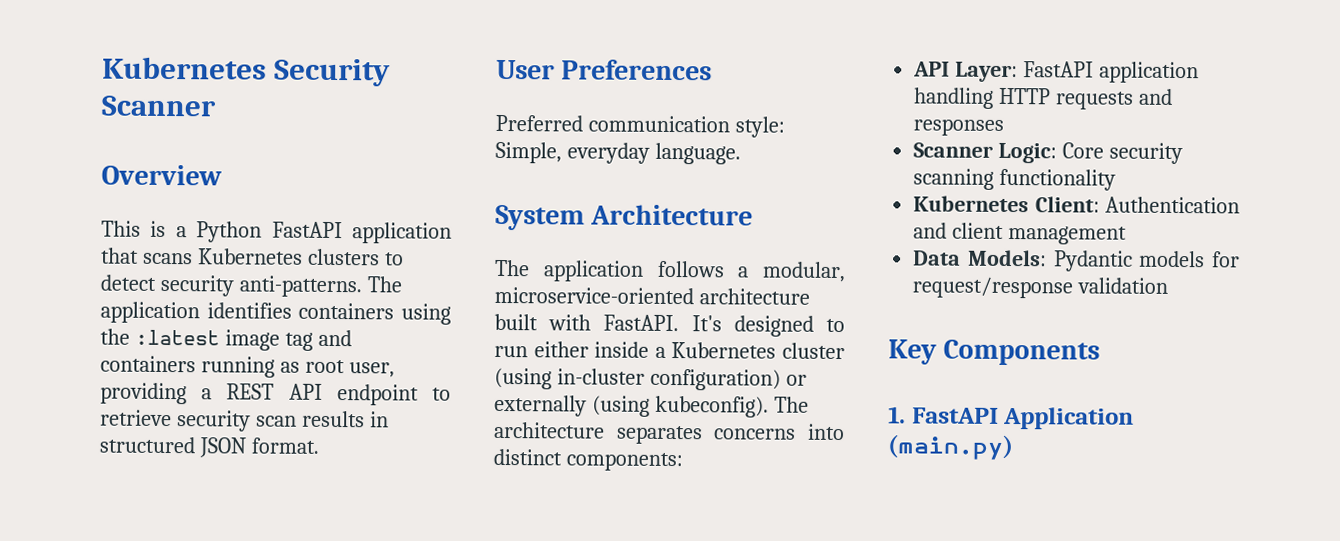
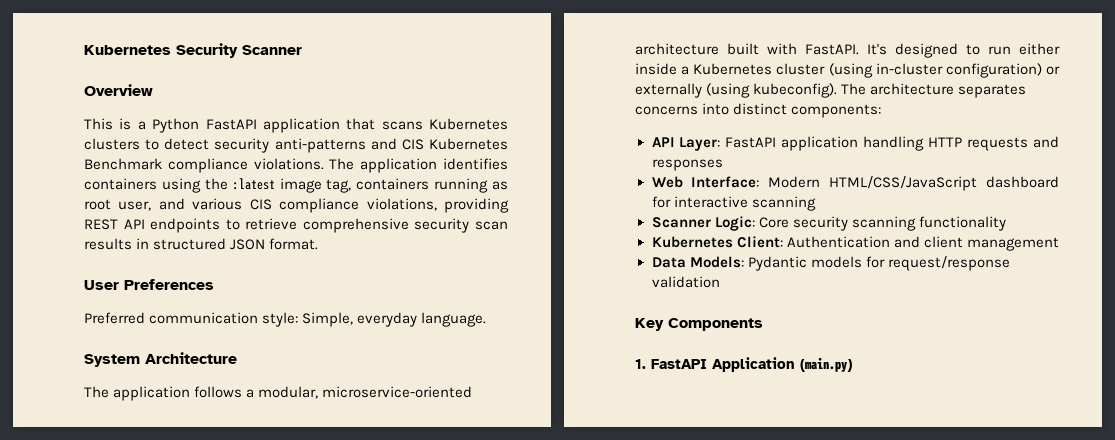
[238,275,362,298] anti-patterns. -> [274,138,509,153] [84,158,324,173] anti-patterns and CIS Kubernetes Benchmark compliance violations.
[284,329,352,351] tag and -> [326,179,352,193] tag,
[100,382,213,405] providing a -> [158,198,510,213] and various CIS compliance violations, providing
[336,384,419,406] endpoint -> [150,218,221,233] endpoints
(172, 418) none -> [302,218,409,233] comprehensive
(1005, 127) none -> [651,176,1059,191] [651,196,816,211] // Web Interface: Modern HTML/CSS/JavaScript dashboard for interactive scanning

